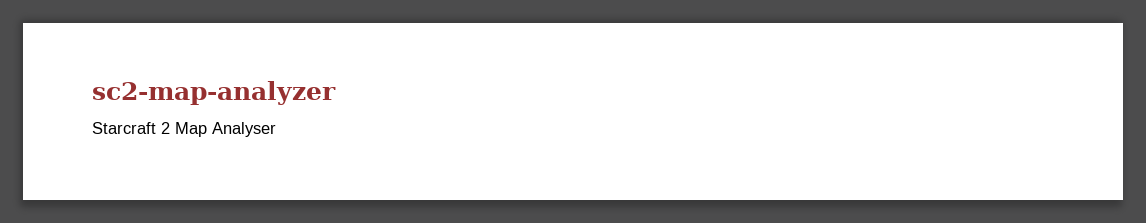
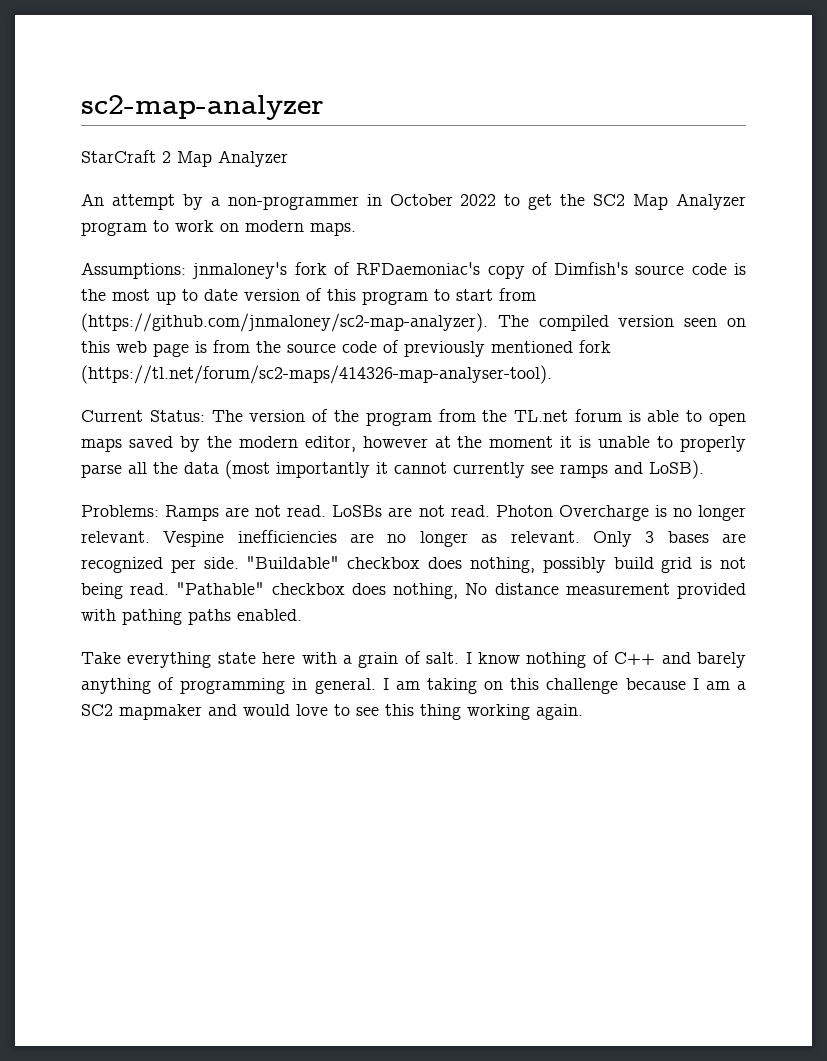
[92,122,156,134] Starcraft -> [81,150,156,163] StarCraft
[212,122,276,137] Analyser -> [218,150,288,167] [81,193,746,210] [81,220,356,236] [81,262,746,279] [81,288,536,305] [81,313,746,332] [81,340,611,357] [81,365,552,384] [81,409,747,426] [81,436,747,452] [81,460,704,479] [81,505,747,521] [81,530,747,547] [81,556,747,573] [81,582,746,599] [81,609,302,625] [81,651,746,668] [81,677,746,694] [81,704,583,720] Analyzer // An attempt by a non-programmer in October 2022 to get the SC2 Map Analyzer program to work on modern maps. // Assumptions: jnmaloney's fork of RFDaemoniac's copy of Dimfish's source code is the most up to date version of this program to start from (https://github.com/jnmaloney/sc2-map-analyzer). The compiled version seen on this web page is from the source code of previously mentioned fork (https://tl.net/forum/sc2-maps/414326-map-analyser-tool). // Current Status: The version of the program from the TL.net forum is able to open maps saved by the modern editor, however at the moment it is unable to properly parse all the data (most importantly it cannot currently see ramps and LoSB). // Problems: Ramps are not read. LoSBs are not read. Photon Overcharge is no longer relevant. Vespine inefficiencies are no longer as relevant. Only 3 bases are recognized per side. "Buildable" checkbox does nothing, possibly build grid is not being read. "Pathable" checkbox does nothing, No distance measurement provided with pathing paths enabled. // Take everything state here with a grain of salt. I know nothing of C++ and barely anything of programming in general. I am taking on this challenge because I am a SC2 mapmaker and would love to see this thing working again.

